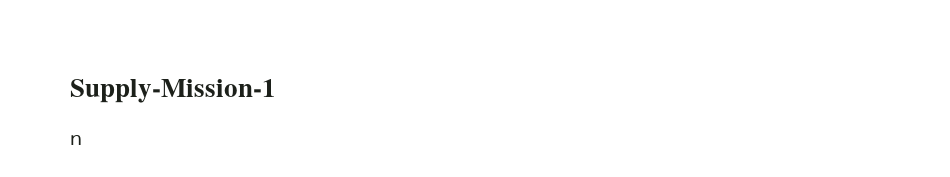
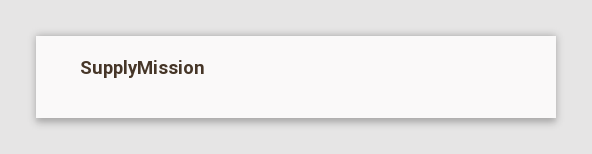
[70,79,276,103] [70,135,82,145] Supply-Mission-1 // n -> [80,60,205,78] SupplyMission

